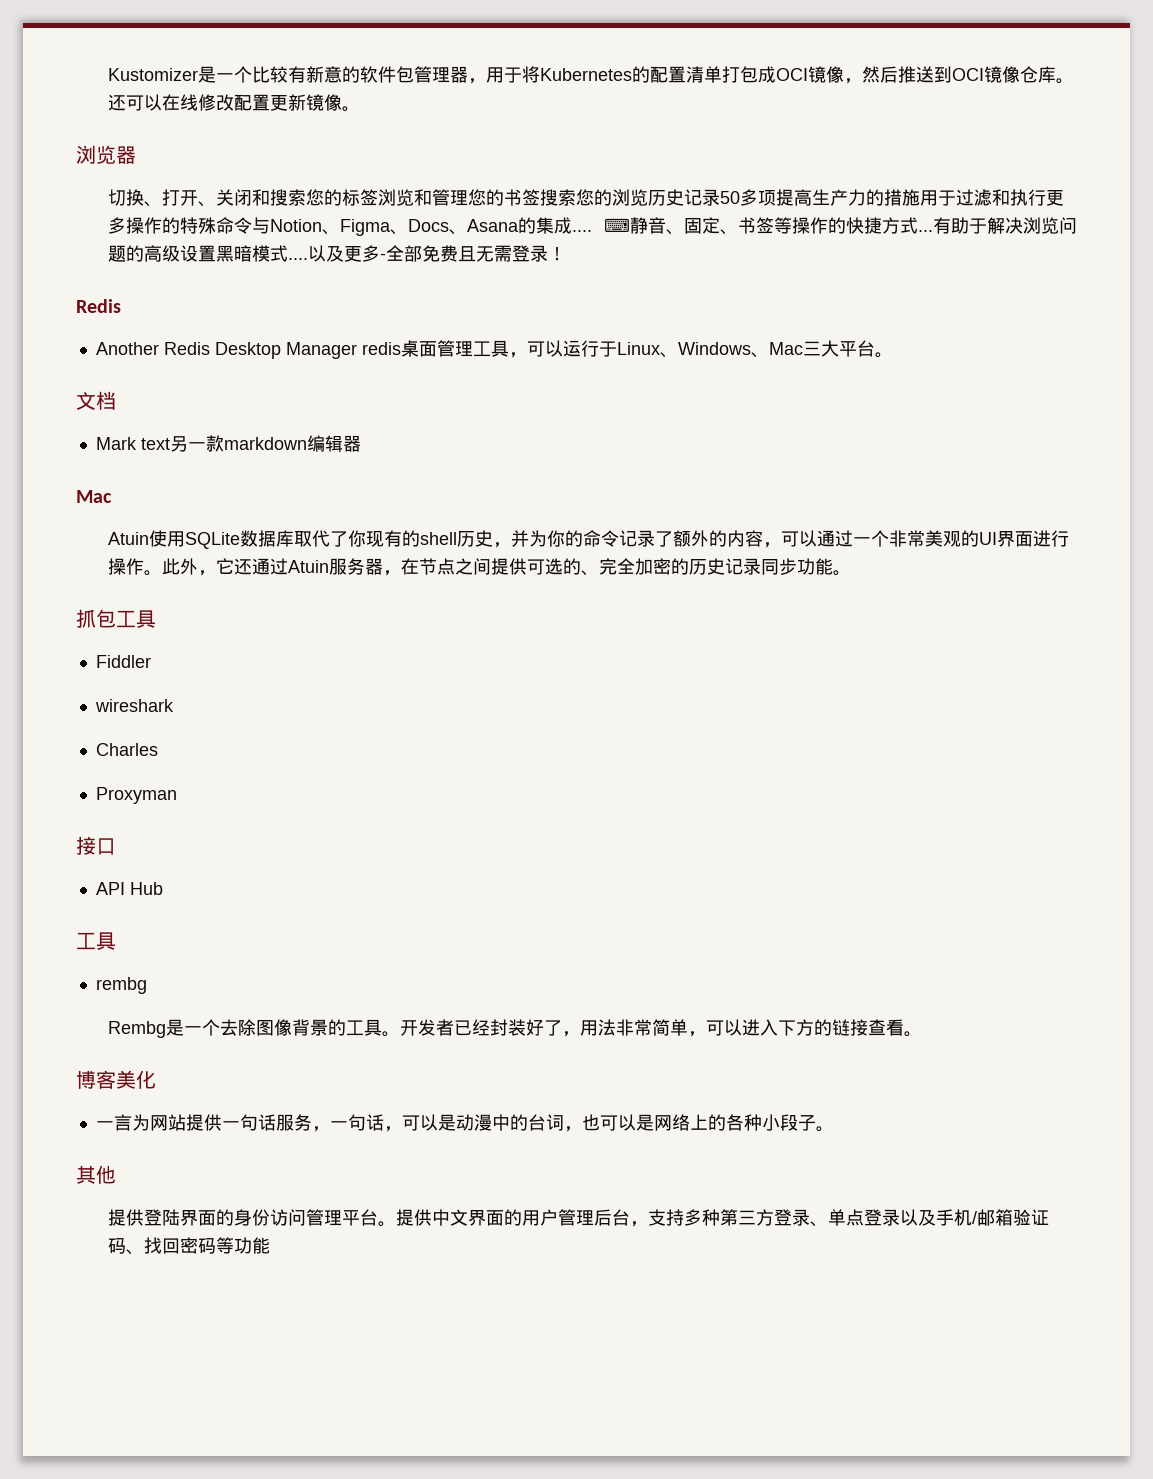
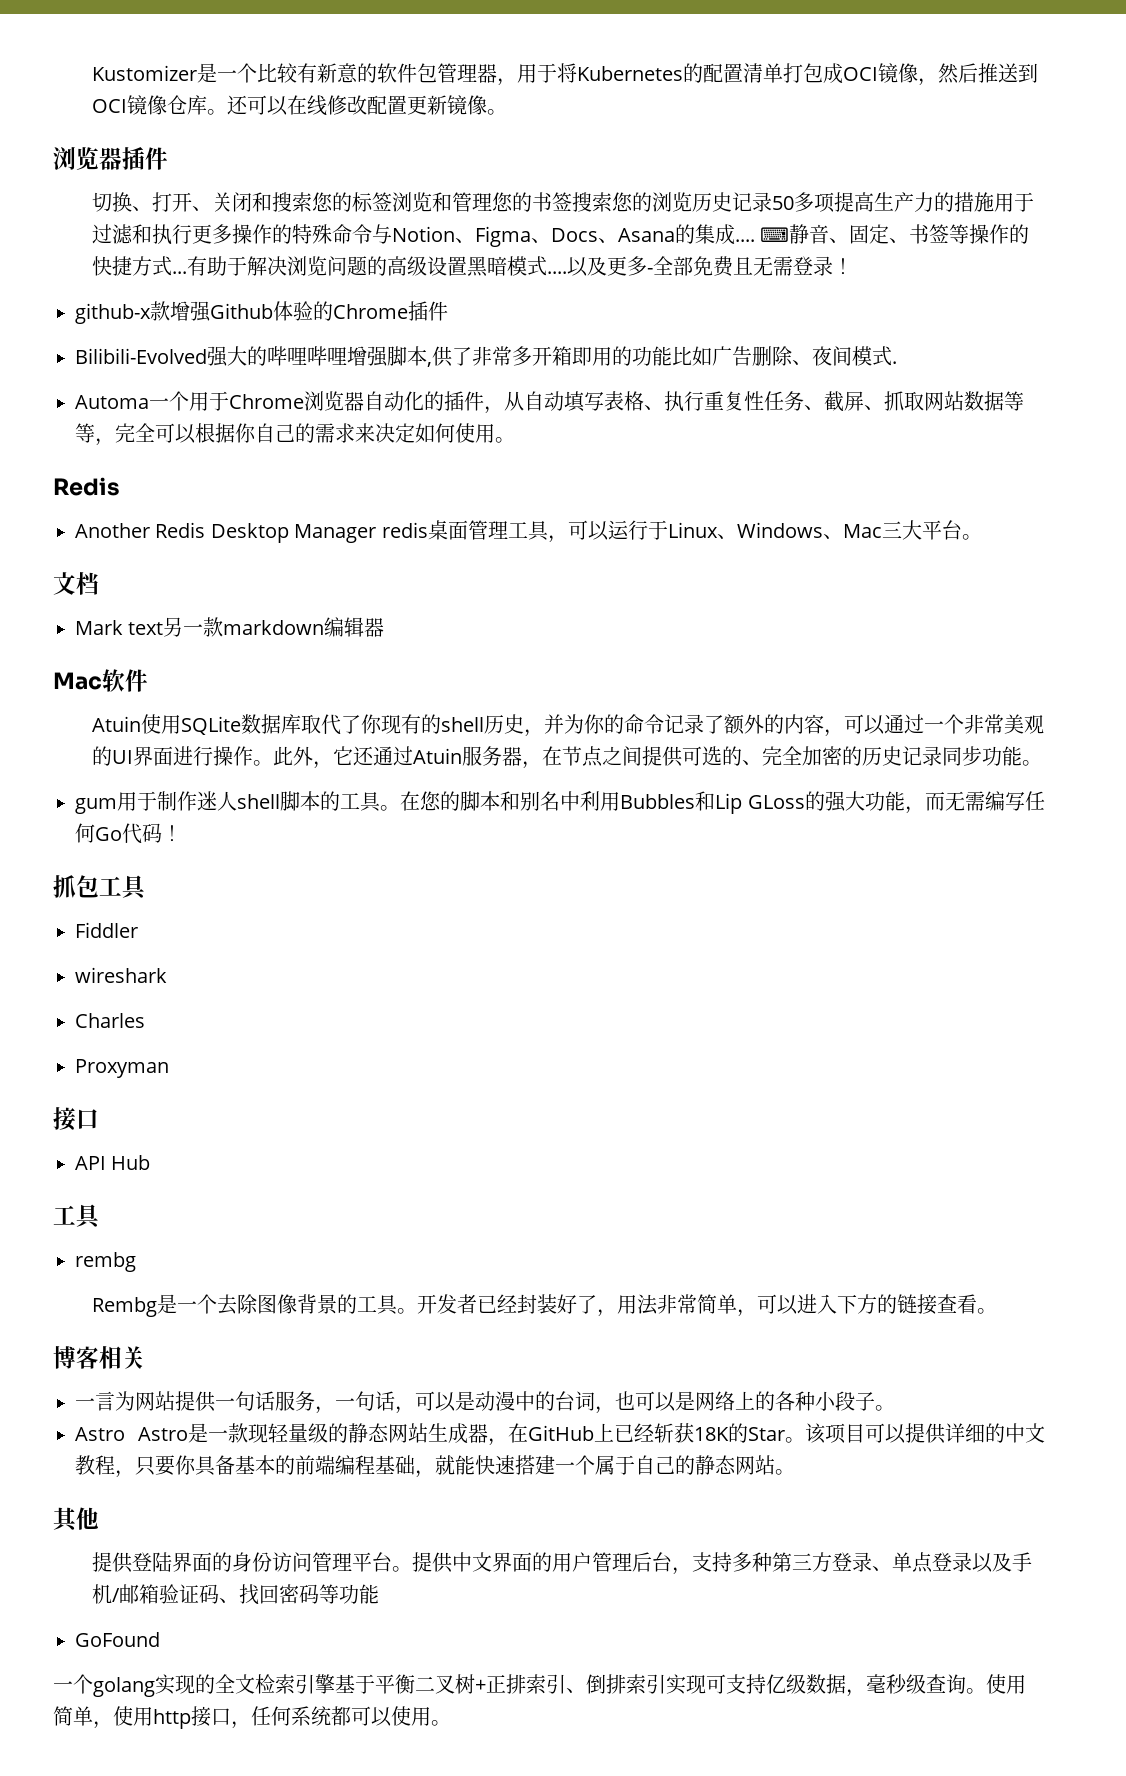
(136, 155) none -> [122,147,168,170] 插件
(566, 254) none -> [75,301,448,324] [75,346,897,367] [75,391,1024,414] [75,423,515,446] // github-x款增强Github体验的Chrome插件 // Bilibili-Evolved强大的哔哩哔哩增强脚本,供了非常多开箱即用的功能比如广告删除、夜间模式. // Automa一个用于Chrome浏览器自动化的插件，从自动填写表格、执行重复性任务、截屏、抓取网站数据等等，完全可以根据你自己的需求来决定如何使用。
(112, 496) none -> [102,669,148,692] 软件
(851, 573) none -> [75,791,1045,814] [75,823,182,844] // gum用于制作迷人shell脚本的工具。在您的脚本和别名中利用Bubbles和Lip GLoss的强大功能，而无需编写任何Go代码！
[116,1070,156,1089] 美化 -> [99,1346,145,1369] 相关
(834, 1129) none -> [75,1423,1045,1446] [75,1455,795,1478] // Astro Astro是一款现轻量级的静态网站生成器，在GitHub上已经斩获18K的Star。该项目可以提供详细的中文教程，只要你具备基本的前端编程基础，就能快速搭建一个属于自己的静态网站。
(270, 1245) none -> [75,1632,160,1647] [53,1674,1026,1697] [53,1706,451,1729] // GoFound // 一个golang实现的全文检索引擎基于平衡二叉树+正排索引、倒排索引实现可支持亿级数据，毫秒级查询。使用简单，使用http接口，任何系统都可以使用。

